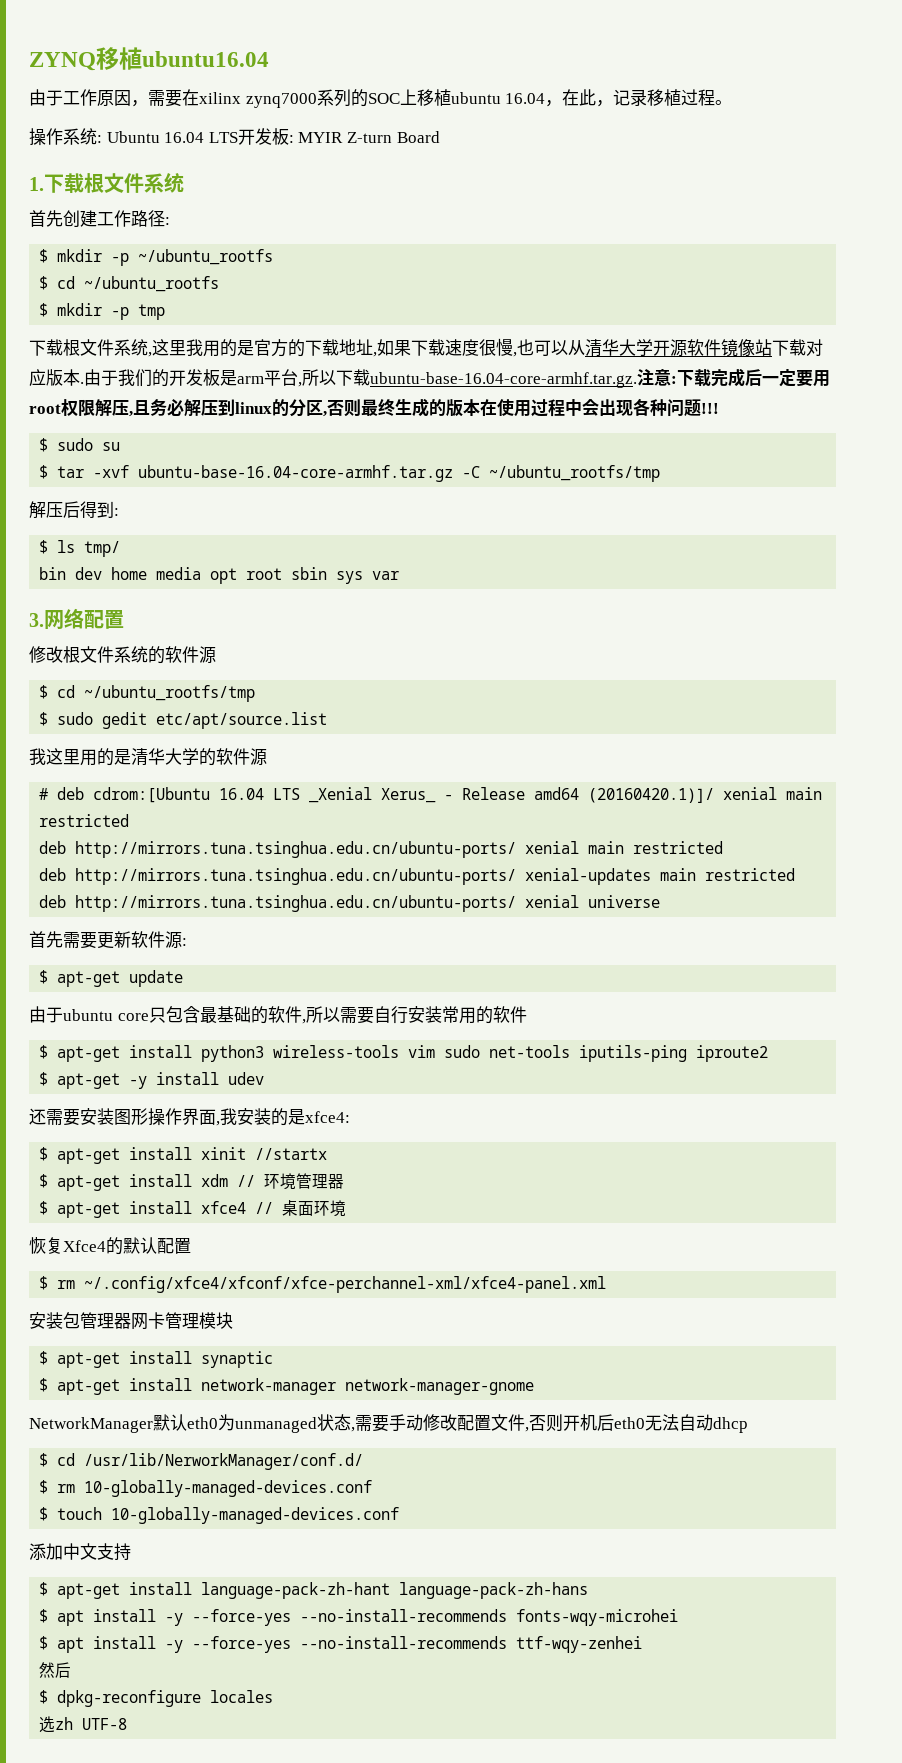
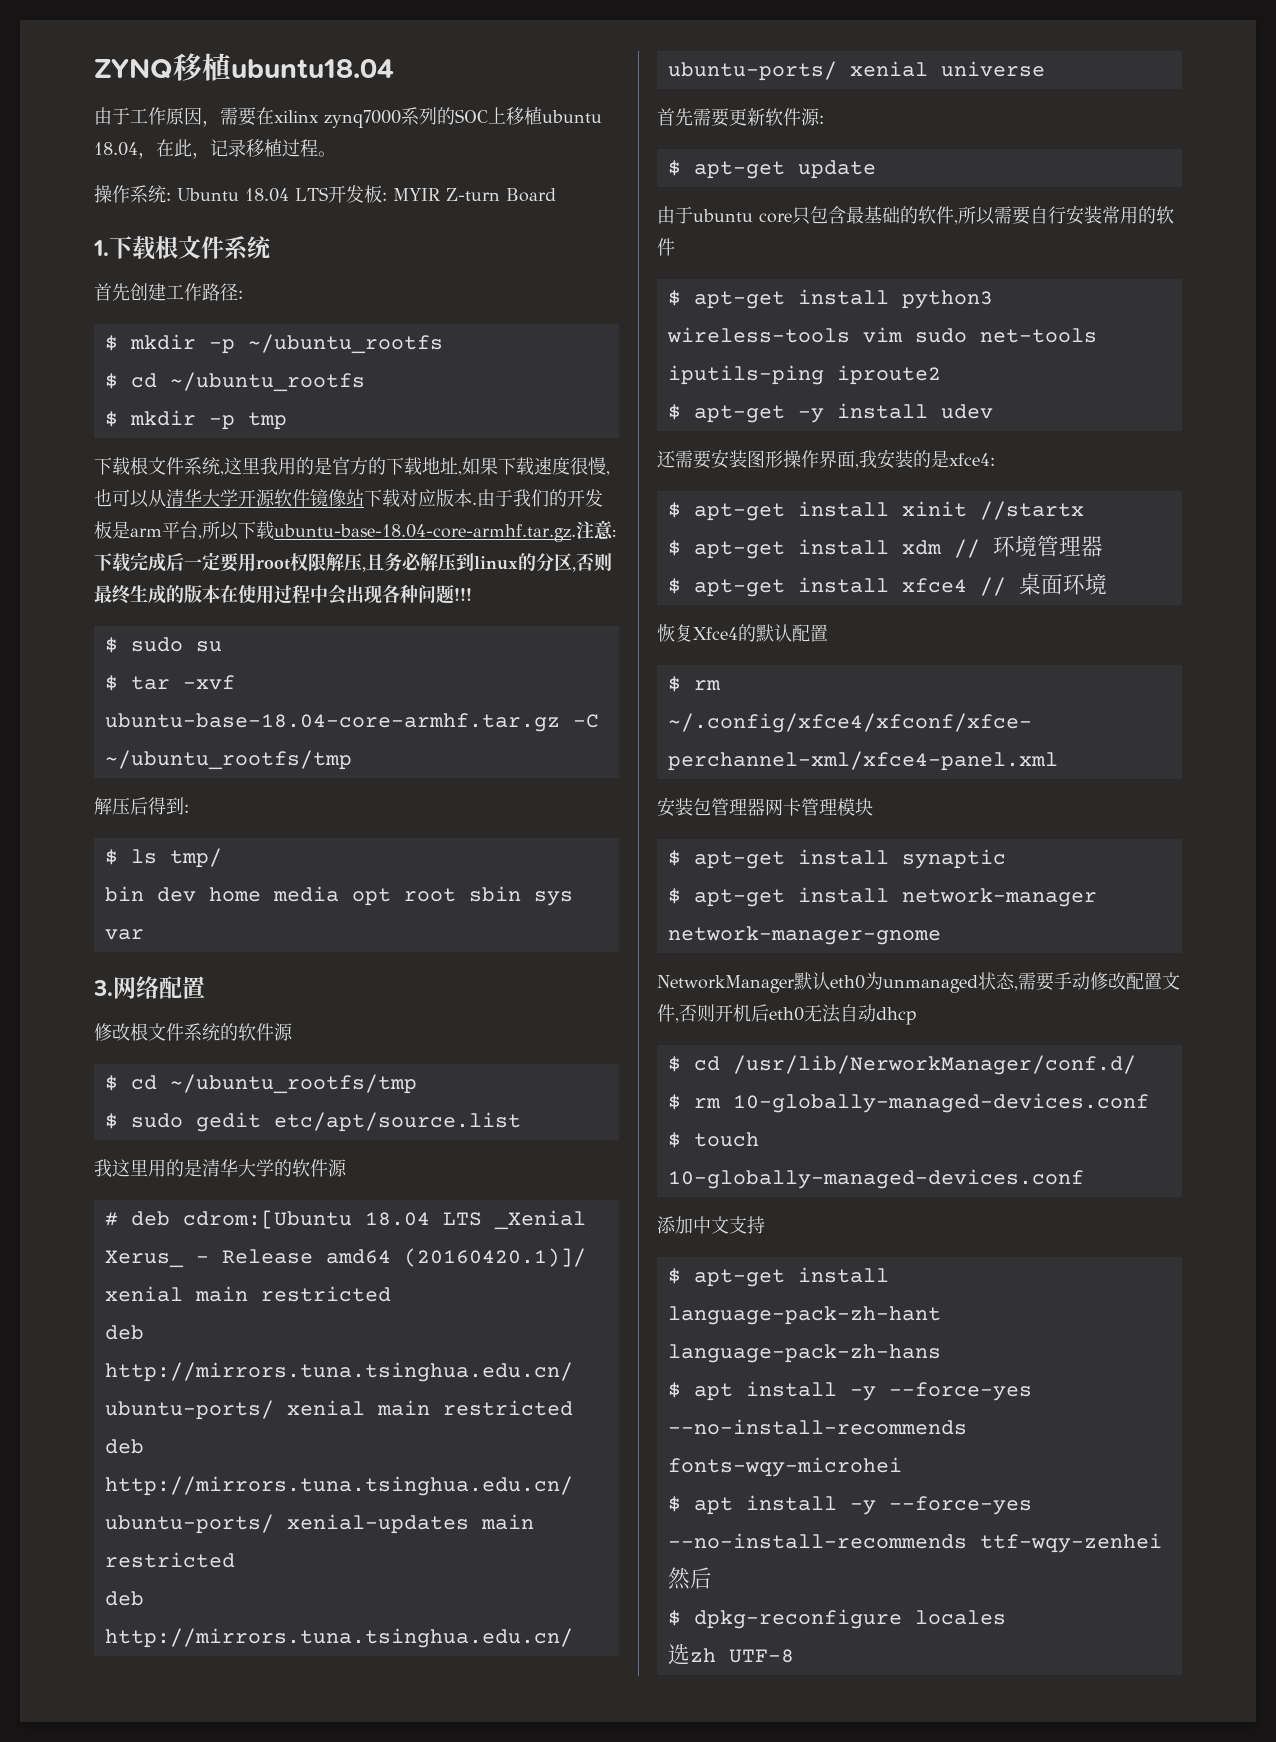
[142,51,269,67] ubuntu16.04 -> [231,59,394,78] ubuntu18.04
[505,93,546,104] 16.04 -> [94,142,138,156] 18.04
[164,132,205,143] 16.04 -> [245,188,289,202] 18.04
[370,372,637,388] ubuntu-base-16.04-core-armhf.tar.gz. -> [274,524,576,542] ubuntu-base-18.04-core-armhf.tar.gz.
[138,465,454,482] ubuntu-base-16.04-core-armhf.tar.gz -> [104,713,560,732] ubuntu-base-18.04-core-armhf.tar.gz
[219,788,265,800] 16.04 -> [364,1212,430,1226] 18.04

